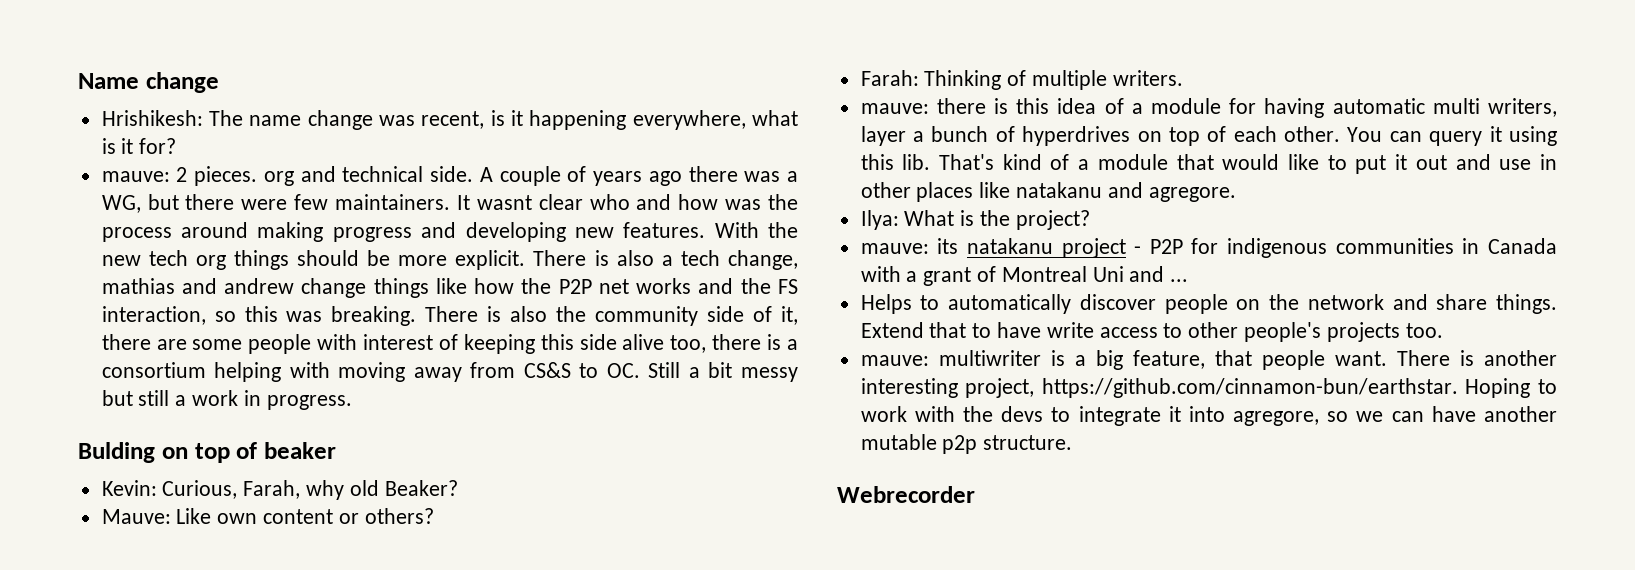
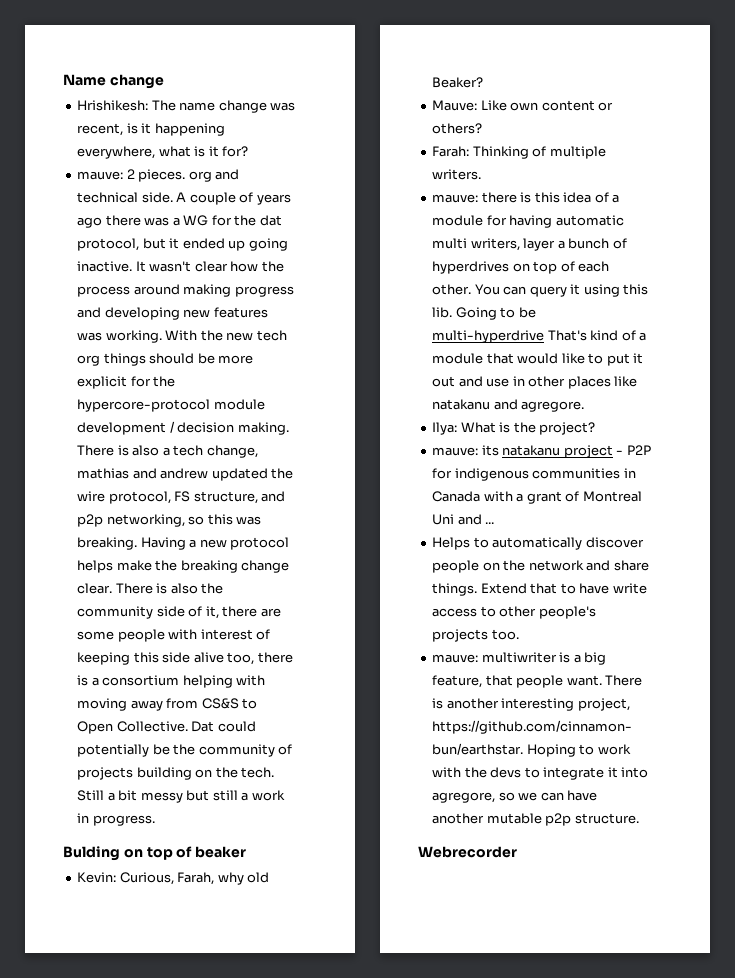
[101,194,762,213] WG, but there were few maintainers. It wasnt clear who and how was -> [183,215,282,226] [77,238,288,251] [77,261,259,272] WG for the dat protocol, but it ended up going inactive. It wasn't clear how
[623,222,706,238] features. -> [213,307,268,318] [77,330,162,343] features was working.
[455,250,526,270] explicit. -> [77,376,176,389] [77,399,265,412] [77,421,289,435] explicit for the hypercore-protocol module development / decision making.
[301,278,798,298] [101,306,417,326] change things like how the P2P net works and the FS interaction, so this was breaking. -> [211,468,294,481] [77,491,286,504] [77,514,262,527] [77,537,290,550] [77,560,290,573] [77,583,113,594] updated the wire protocol, FS structure, and p2p networking, so this was breaking. Having a new protocol helps make the breaking change clear.
[606,363,640,378] OC. -> [77,721,256,734] [77,744,293,757] [77,767,275,780] Open Collective. Dat could potentially be the community of projects building on the tech.
(931, 162) none -> [455,307,536,320] [432,330,545,343] Going to be multi-hyperdrive

